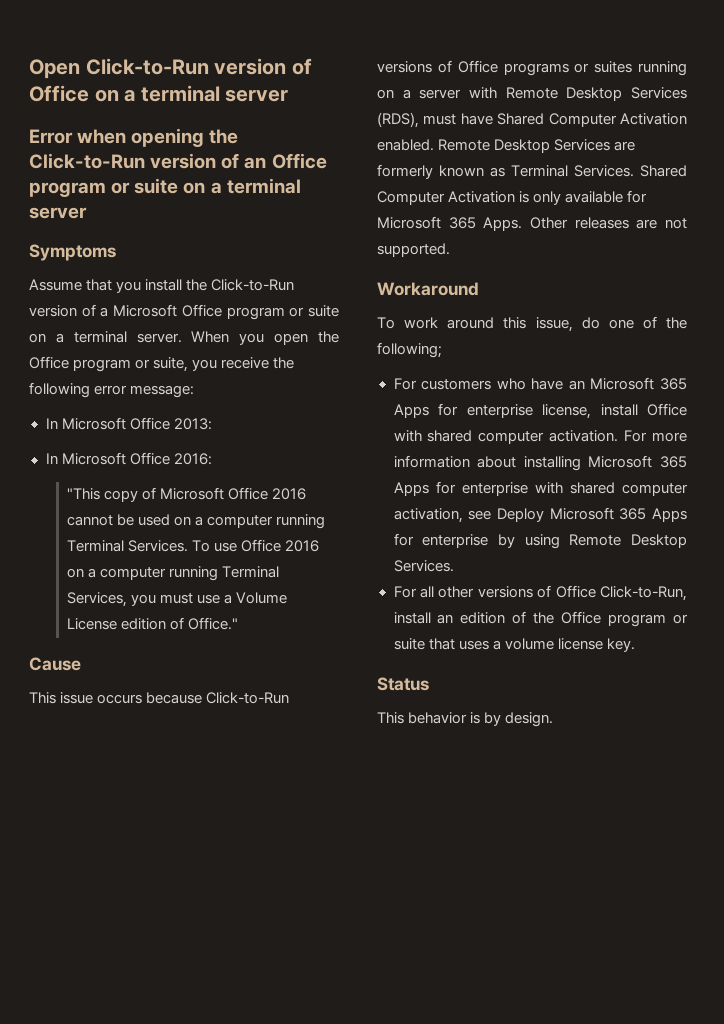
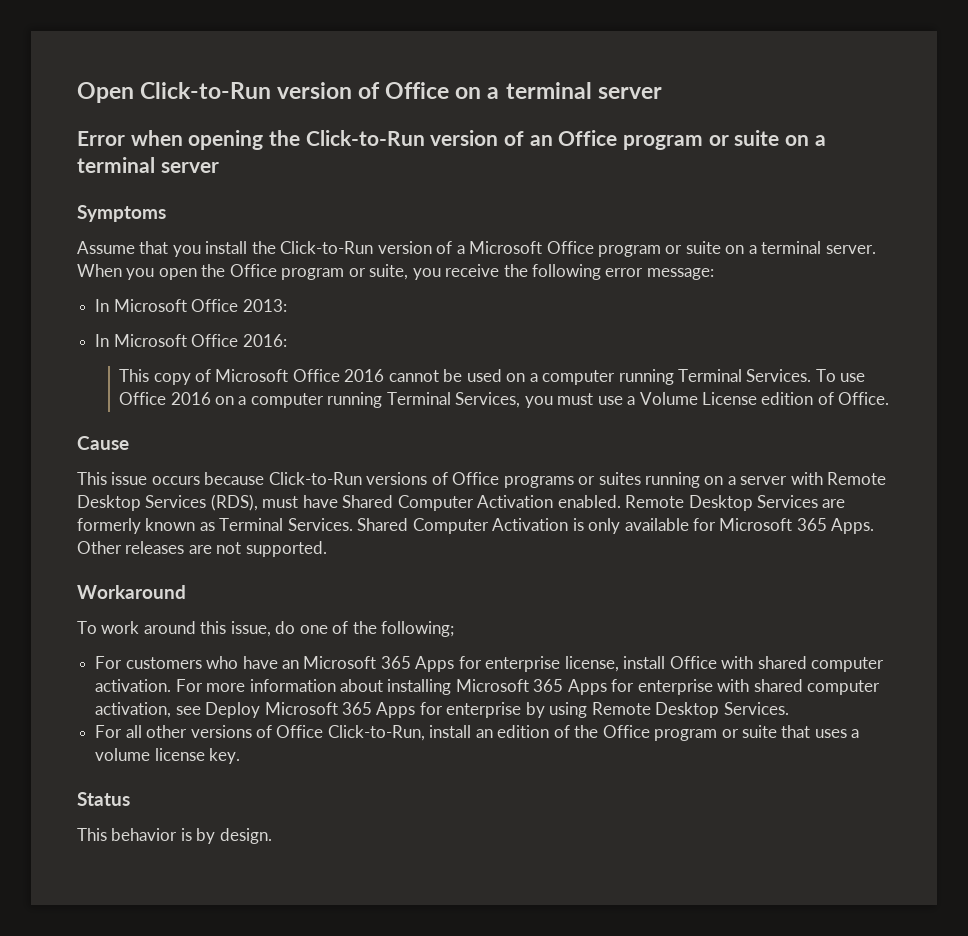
[66,488,100,500] "This -> [119,369,150,382] This
[188,617,239,630] Office." -> [838,392,890,405] Office.

